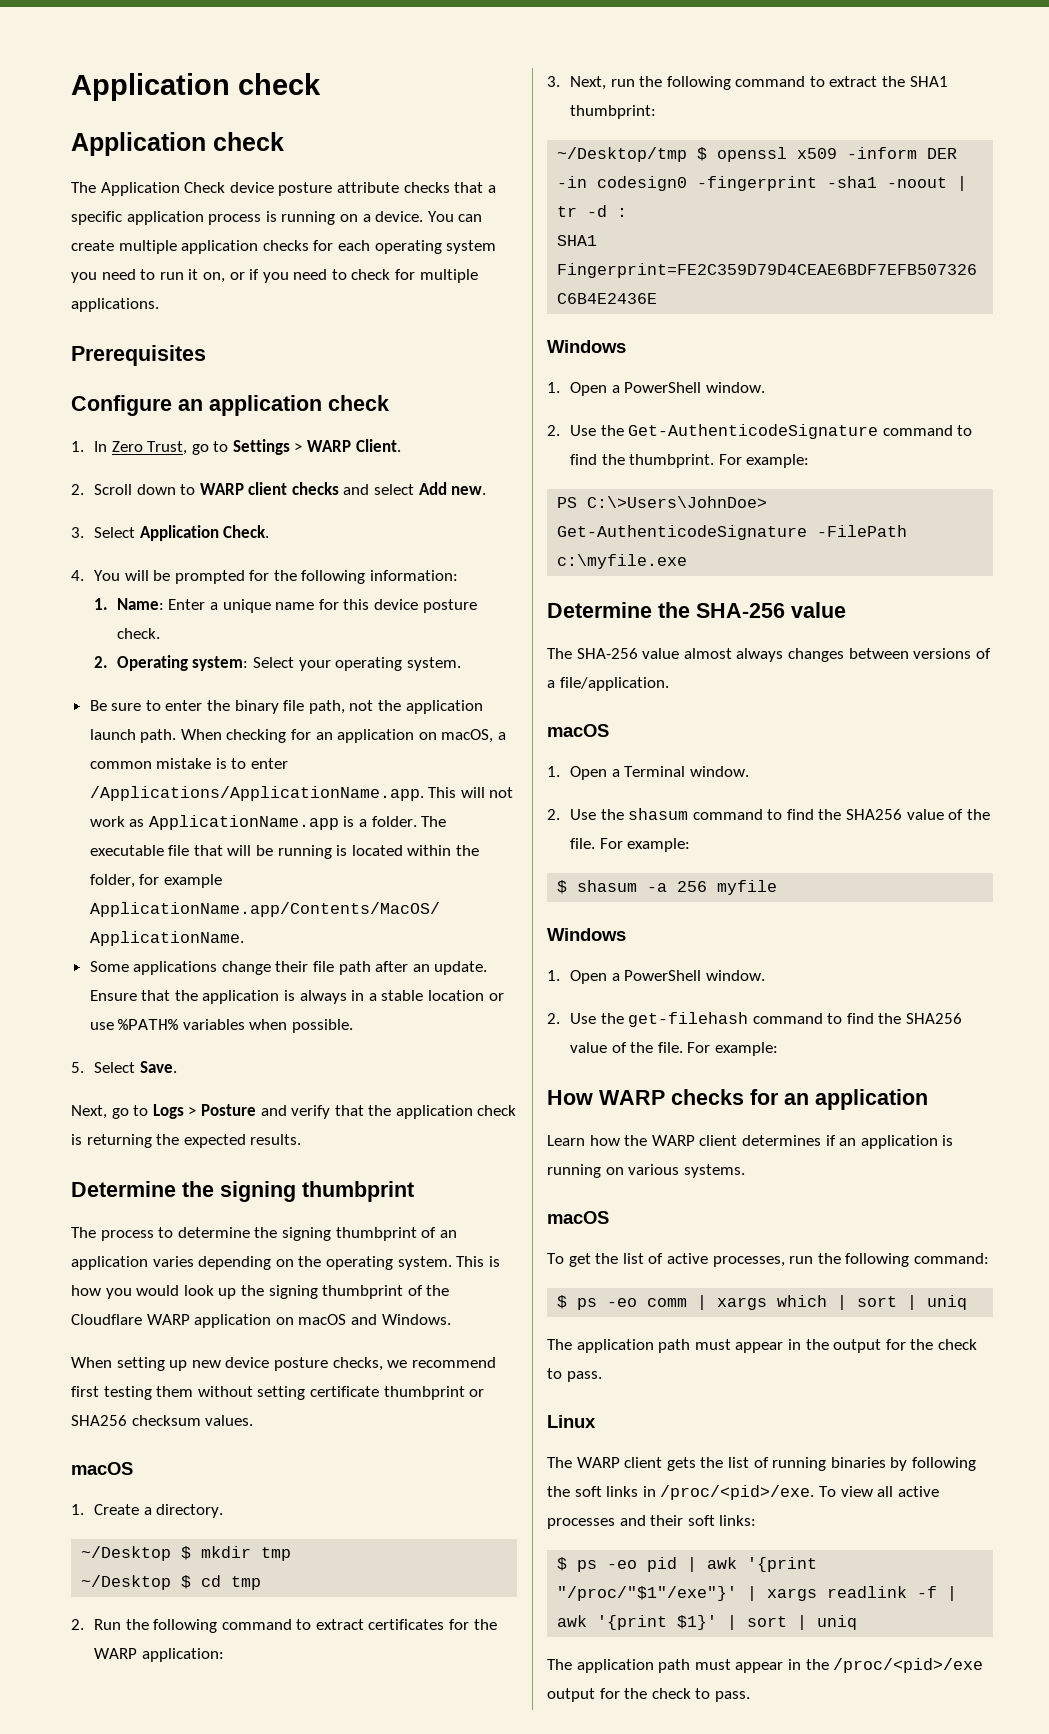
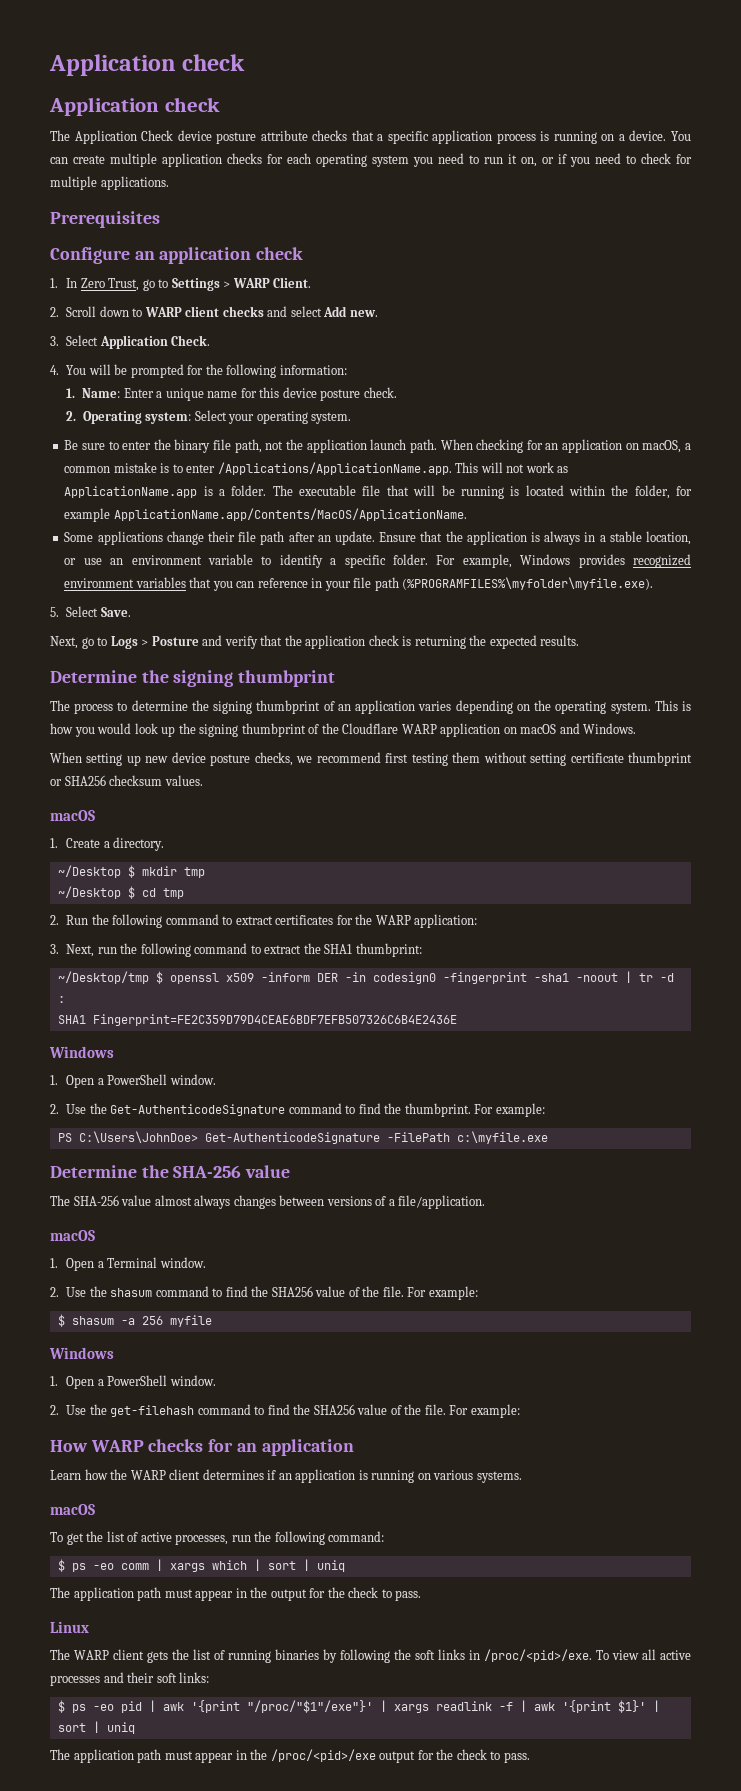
[428,990,485,1001] location -> [646,531,691,545] location,
[118,1019,354,1033] %PATH% variables when possible. -> [110,554,691,568] [64,577,654,591] an environment variable to identify a specific folder. For example, Windows provides recognized environment variables that you can reference in your file path (%PROGRAMFILES%\myfolder\myfile.exe).
[587,496,768,508] C:\>Users\JohnDoe> -> [78,1131,198,1143] C:\Users\JohnDoe>

